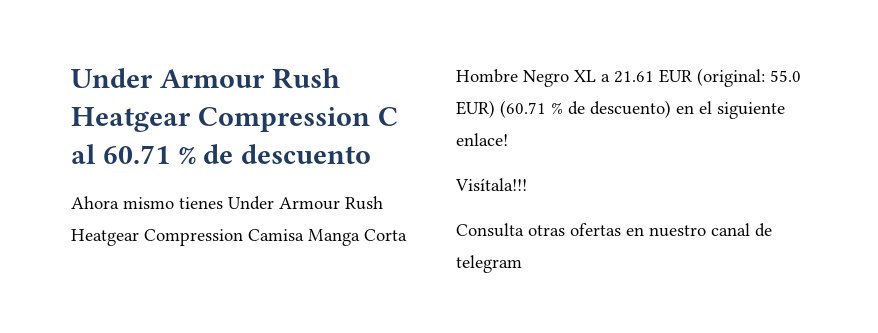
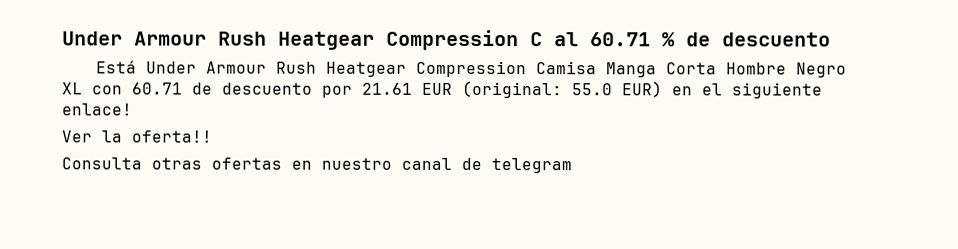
[71,196,223,209] Ahora mismo tienes -> [96,60,138,74] Está
[601,74,610,82] a -> [92,82,353,98] con 60.71 de descuento por
[500,100,671,118] (60.71 % de descuento) -> (663, 89) none
[455,178,527,191] Visítala!!! -> [61,130,212,143] Ver la oferta!!

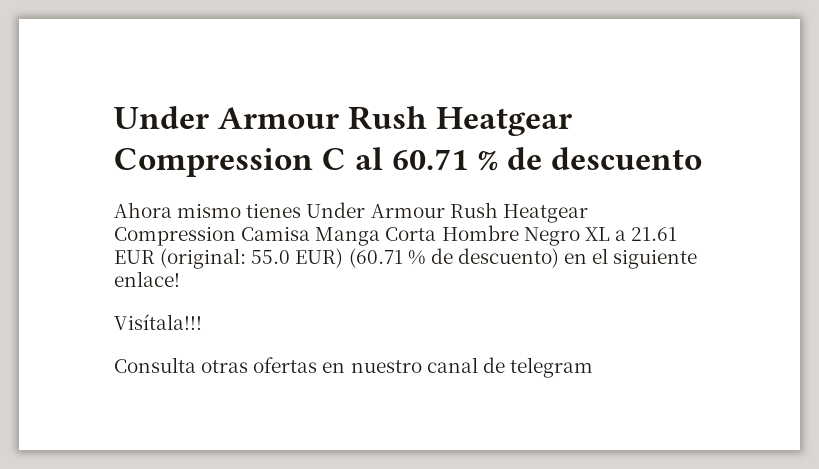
[96,60,138,74] Está -> [114,202,302,218] Ahora mismo tienes
[92,82,353,98] con 60.71 de descuento por -> [614,230,626,241] a
(663, 89) none -> [348,248,559,268] (60.71 % de descuento)
[61,130,212,143] Ver la oferta!! -> [114,314,202,330] Visítala!!!

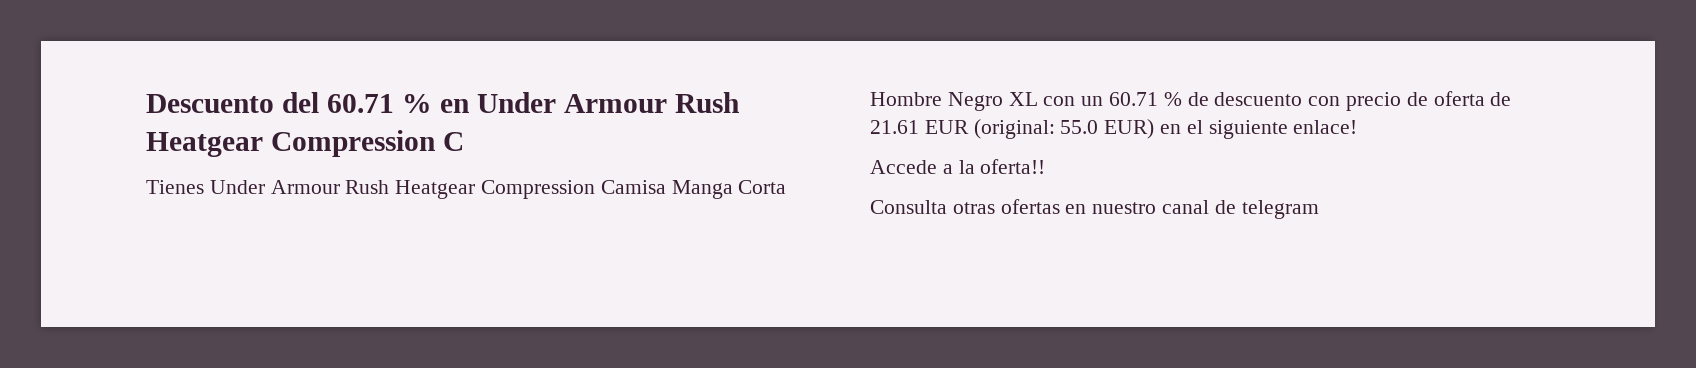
(114, 117) none -> [146,92,469,113] Descuento del 60.71 % en
[355,147,703,171] [114,202,302,218] al 60.71 % de descuento // Ahora mismo tienes -> [146,180,204,194] // Tienes
[614,230,626,241] a -> [1043,91,1512,111] con un 60.71 % de descuento con precio de oferta de
[348,248,559,268] (60.71 % de descuento) -> (1155, 129) none
[114,314,202,330] Visítala!!! -> [870,159,1046,174] Accede a la oferta!!

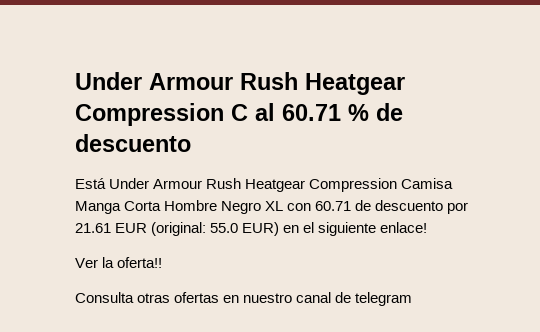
[146,92,469,113] Descuento del 60.71 % en -> (75, 81) none
[146,180,204,194] // Tienes -> [255,103,403,121] [75,134,191,152] [75,178,106,189] al 60.71 % de descuento // Está
[1081,91,1512,111] un 60.71 % de descuento con precio de oferta de -> [315,200,469,214] 60.71 de descuento por
[870,160,953,174] Accede a -> [75,258,98,268] Ver

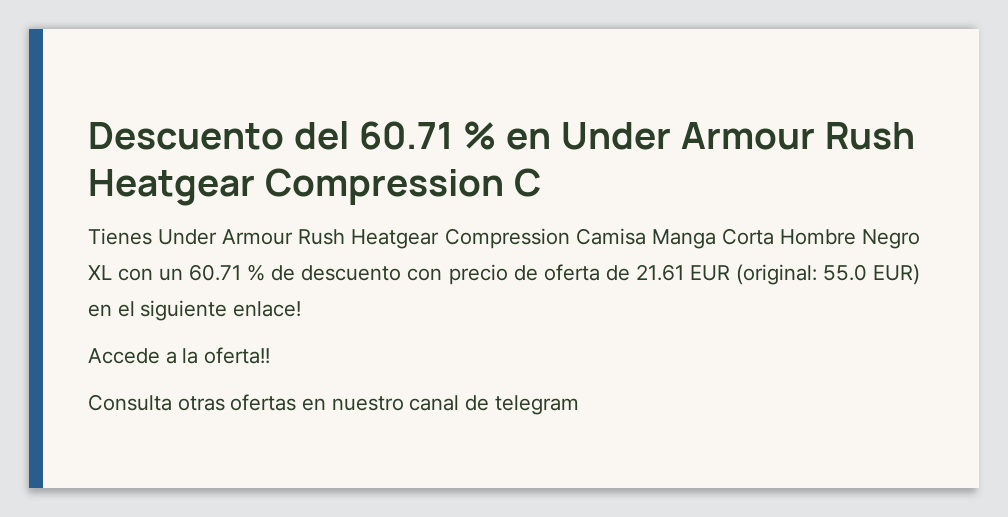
(75, 81) none -> [88,121,551,150] Descuento del 60.71 % en
[255,103,403,121] [75,134,191,152] [75,178,106,189] al 60.71 % de descuento // Está -> [88,228,152,245] // Tienes
[315,200,469,214] 60.71 de descuento por -> [159,264,630,285] un 60.71 % de descuento con precio de oferta de
[75,258,98,268] Ver -> [88,348,177,364] Accede a

